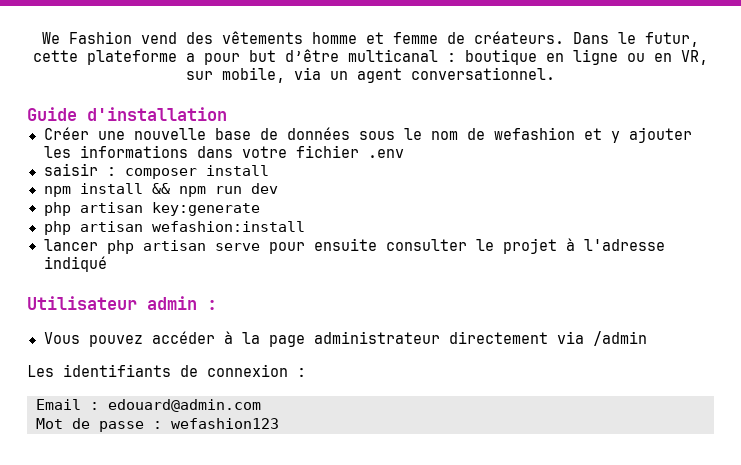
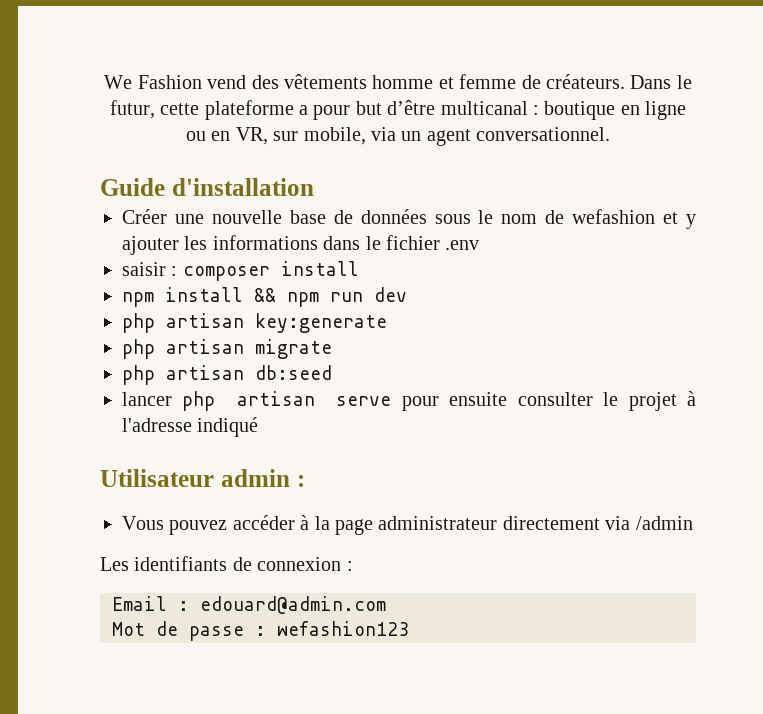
[241,146,287,158] votre -> [365,236,381,250] le
[151,221,305,232] wefashion:install -> [255,339,332,359] [122,365,332,385] migrate // php artisan db:seed

